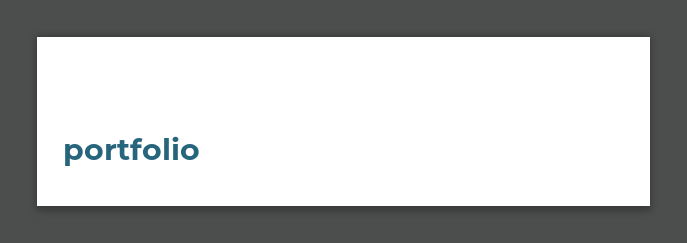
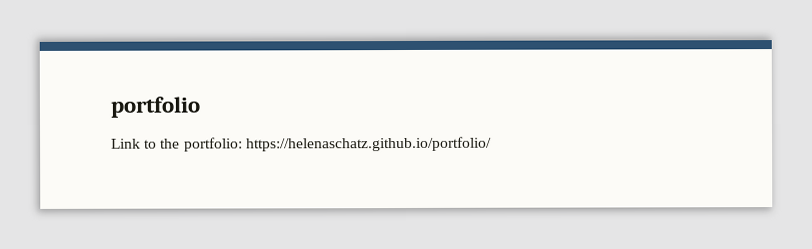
(200, 151) none -> [111,136,492,152] // Link to the portfolio: https://helenaschatz.github.io/portfolio/

